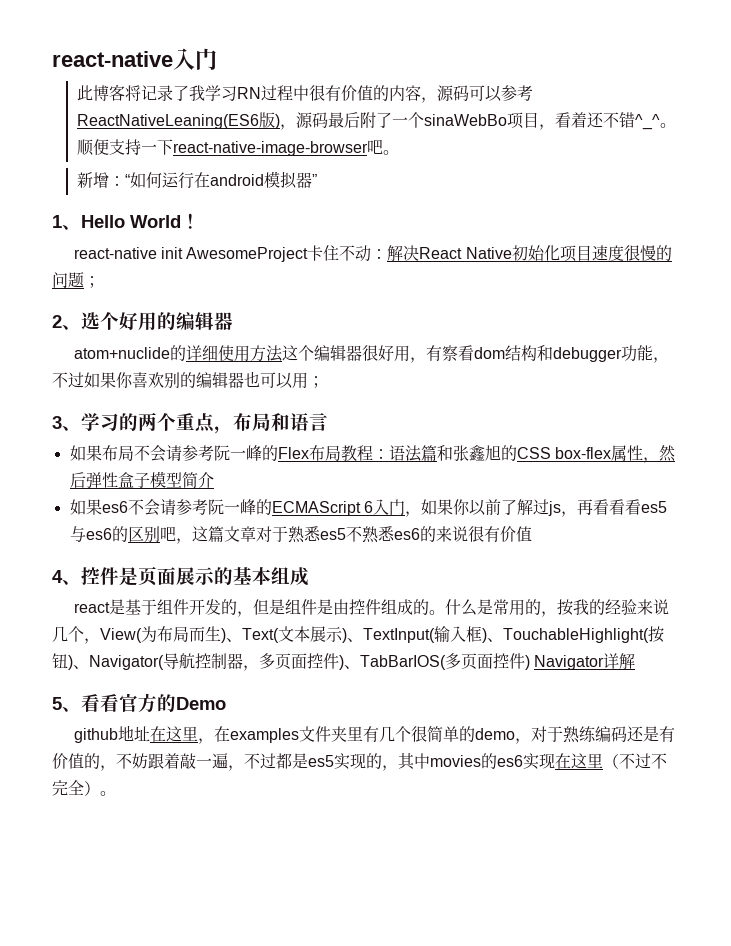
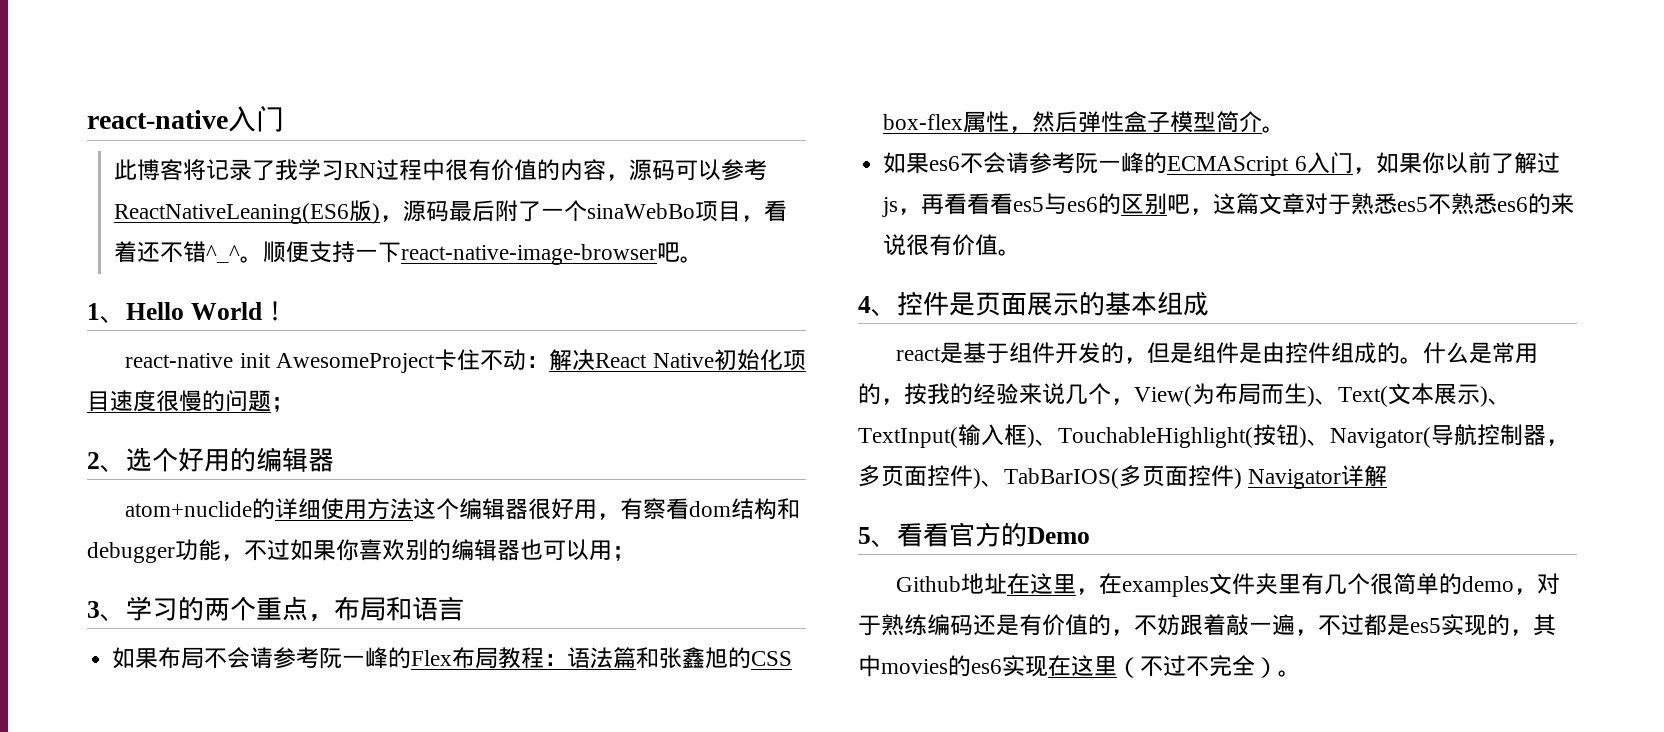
[77,171,318,189] // 新增：“如何运行在android模拟器” -> (703, 259) none
(214, 480) none -> [1262,126,1286,133] 。
(532, 534) none -> [998,249,1022,256] 。
[73,728,118,743] github -> [895,576,961,592] Github

